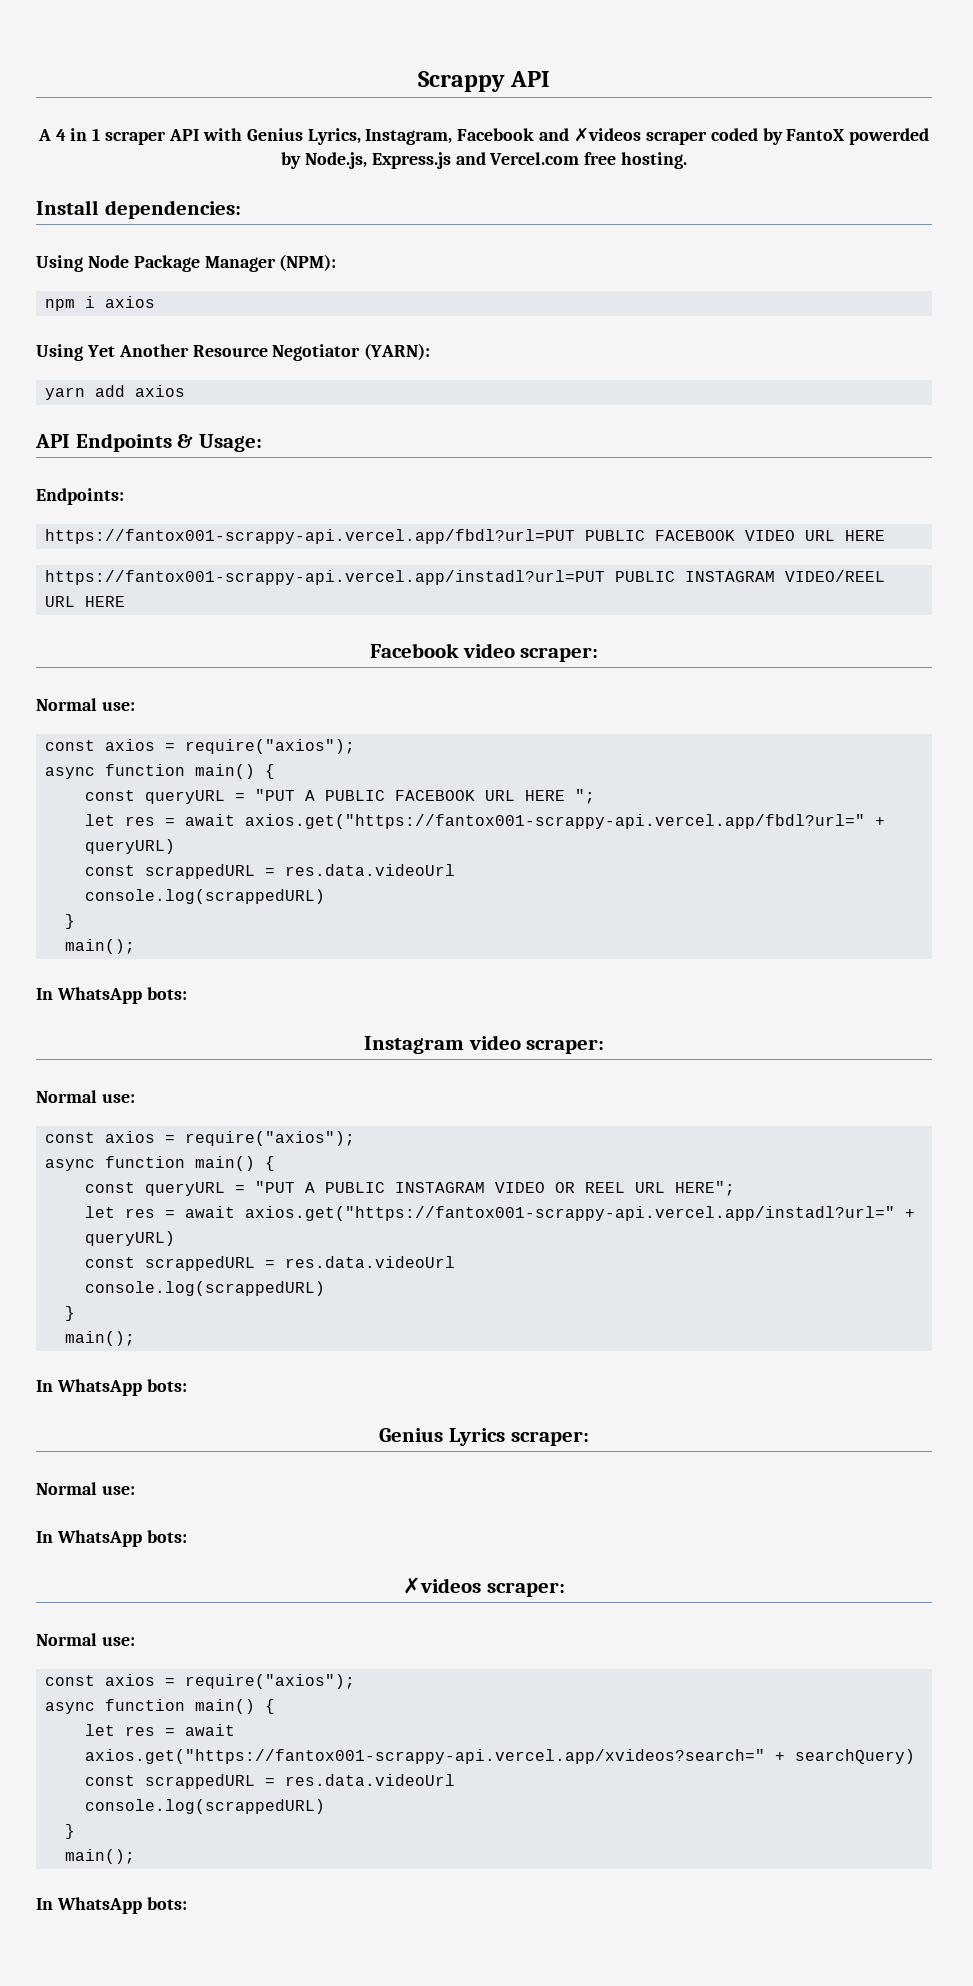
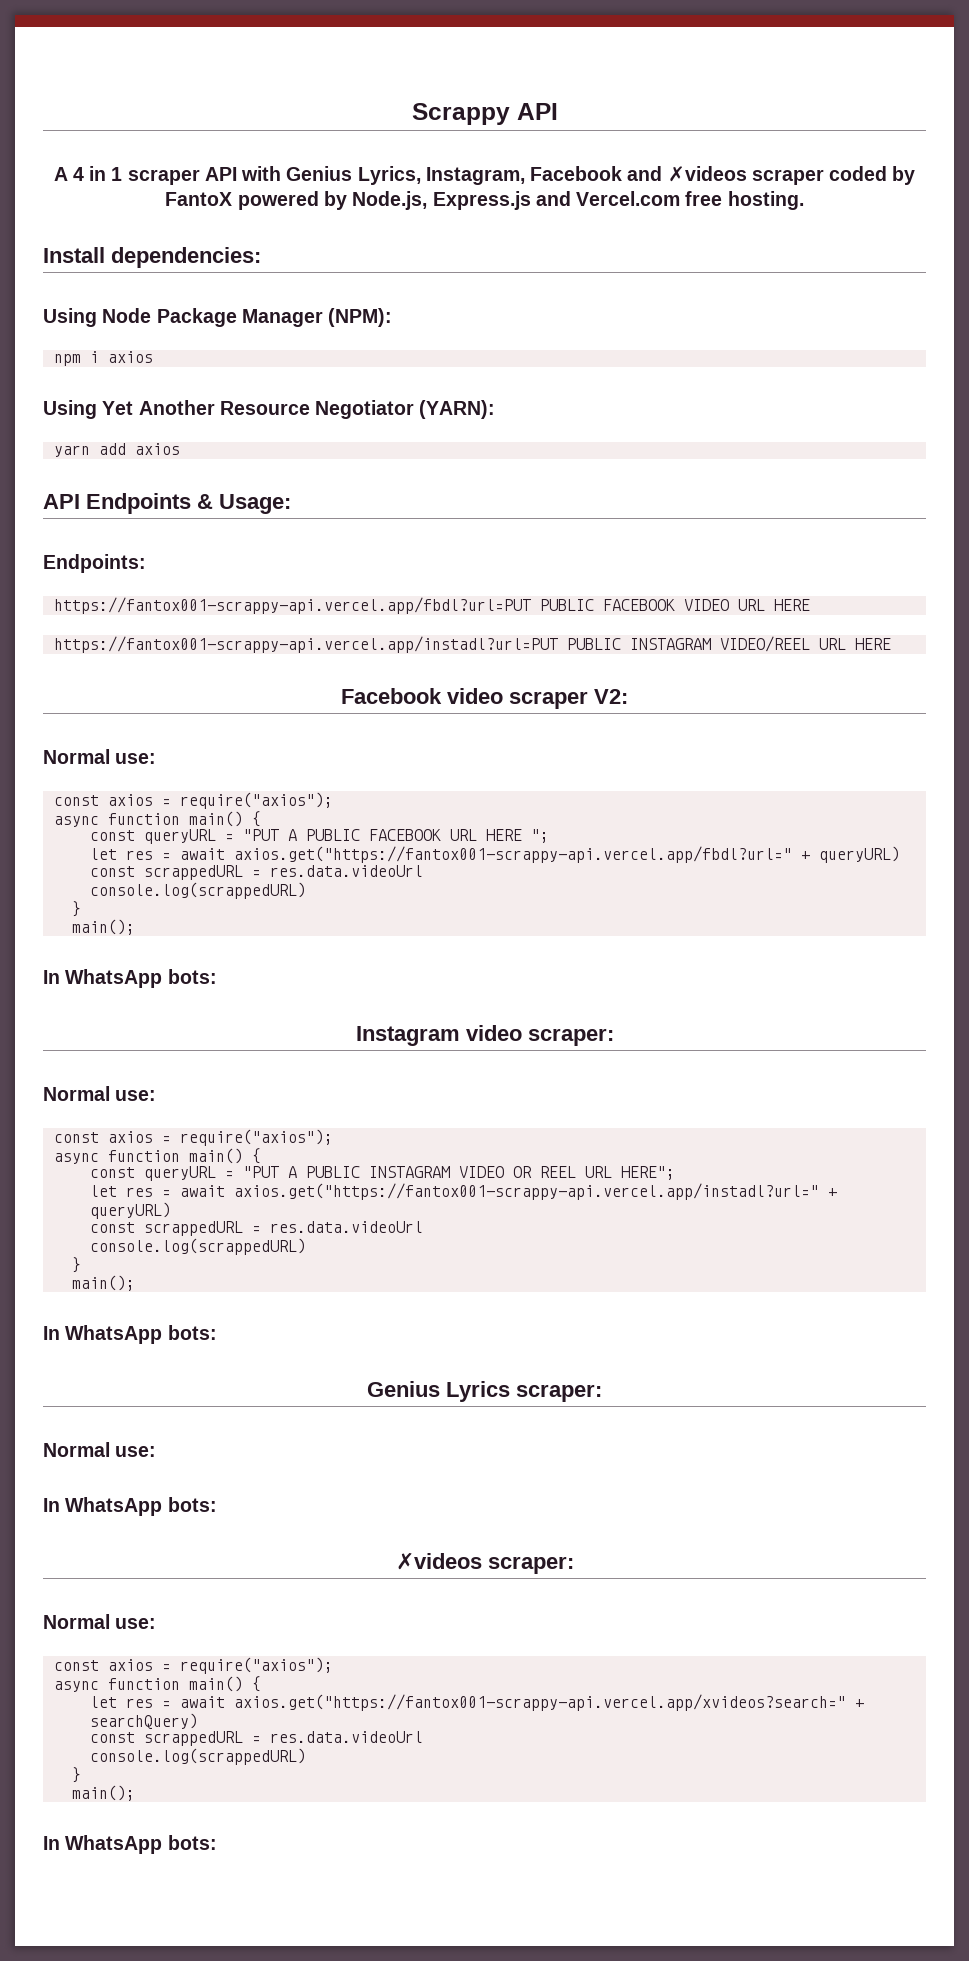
[849,128,930,145] powerded -> [237,191,319,210] powered
[520,647,599,662] scraper: -> [509,689,628,709] scraper V2:

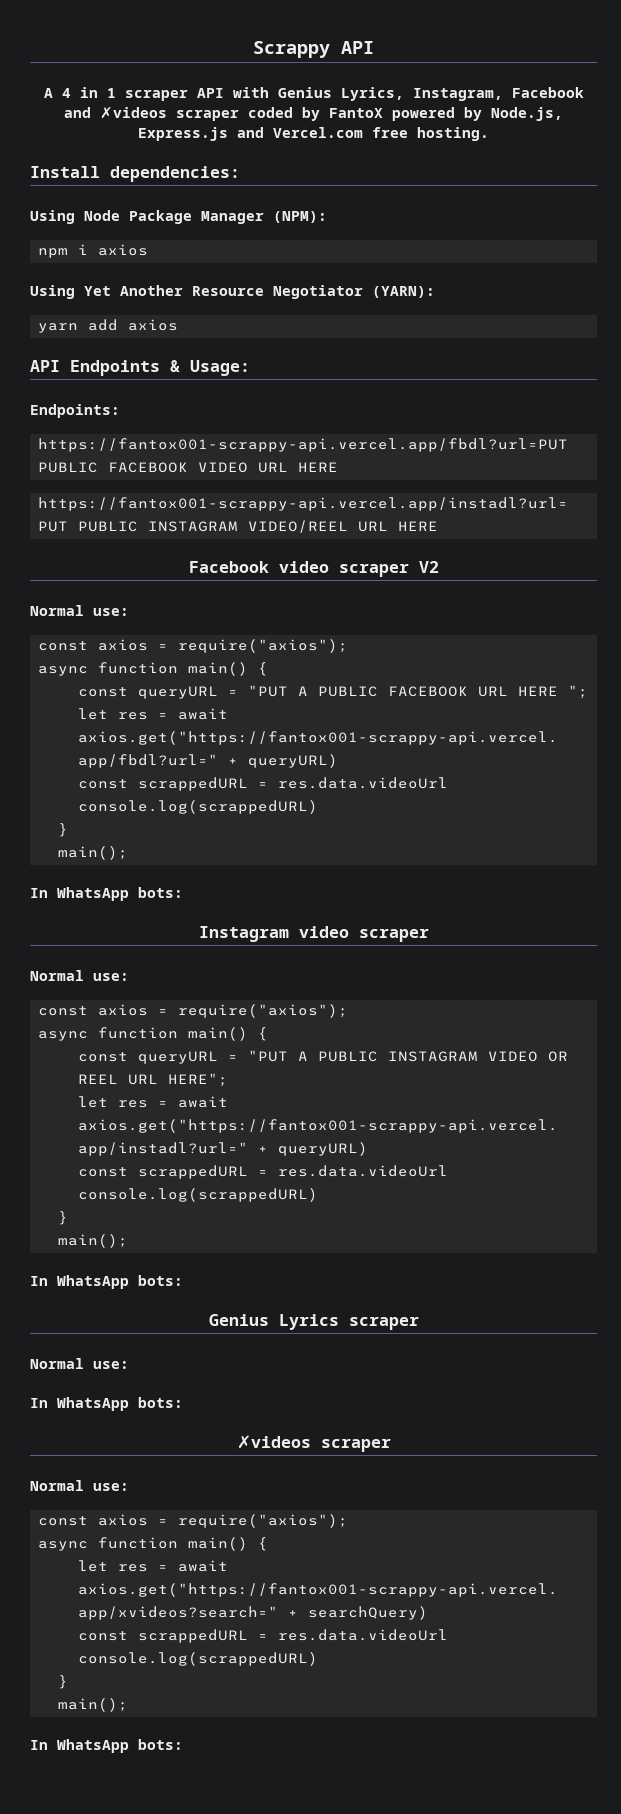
[594,689,628,704] V2: -> [418,561,439,573] V2
[527,1028,614,1046] scraper: -> [358,929,429,942] scraper
[516,1384,602,1402] scraper: -> [348,1317,419,1330] scraper
[487,1556,574,1574] scraper: -> [320,1439,391,1452] scraper

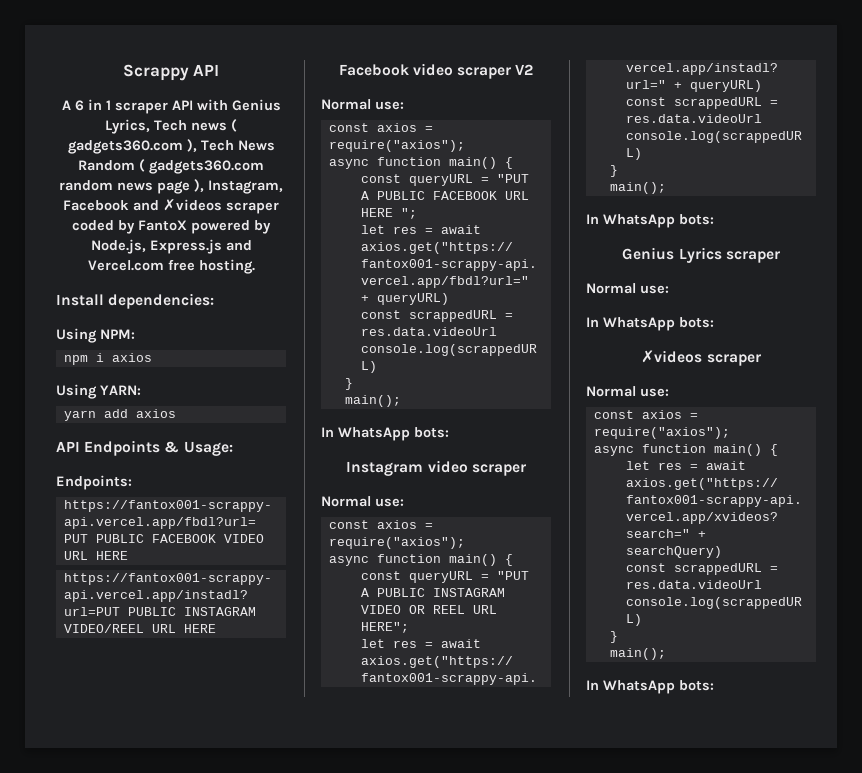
[61,88,71,98] 4 -> [74,100,84,111] 6
(404, 94) none -> [154,119,237,132] [67,139,275,154] [78,159,264,174] [59,179,204,194] Tech news ( gadgets360.com ), Tech News Random ( gadgets360.com random news page ),
[84,210,327,224] Node Package Manager (NPM): -> [100,329,135,339] NPM:
[84,285,435,299] Yet Another Resource Negotiator (YARN): -> [100,385,141,395] YARN:

